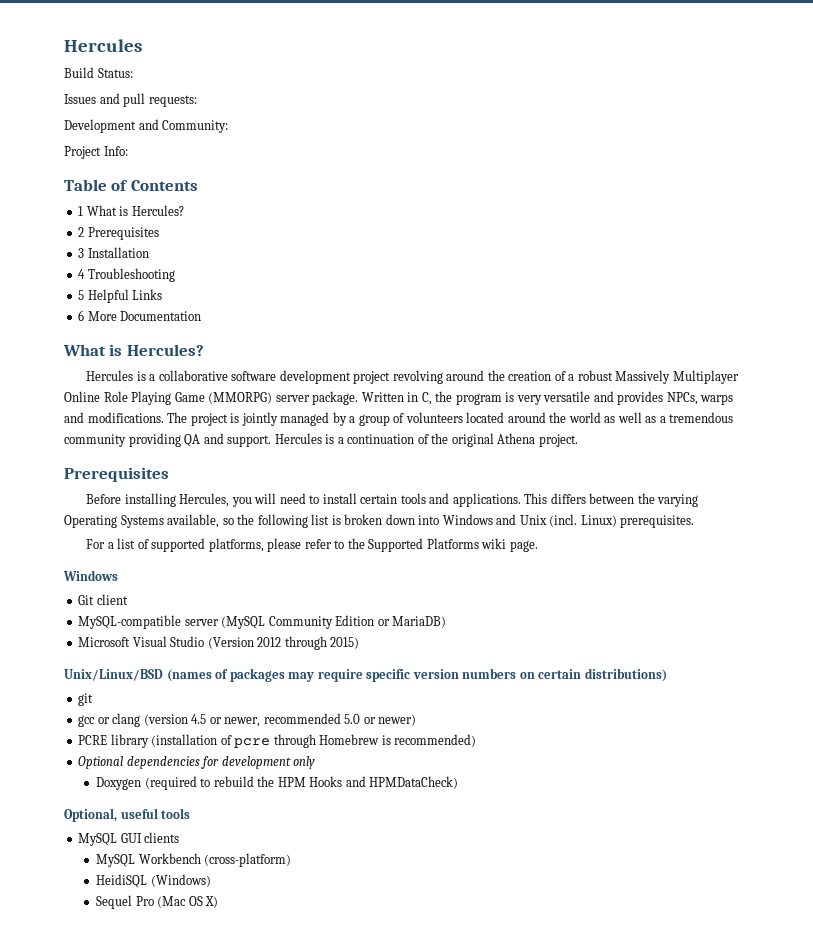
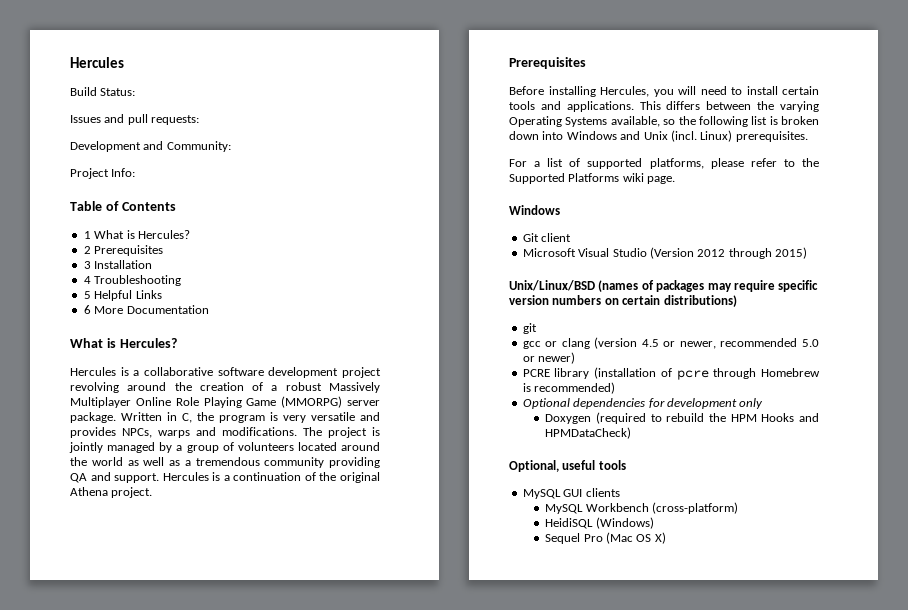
[78,615,447,629] // MySQL-compatible server (MySQL Community Edition or MariaDB) -> (572, 237) none

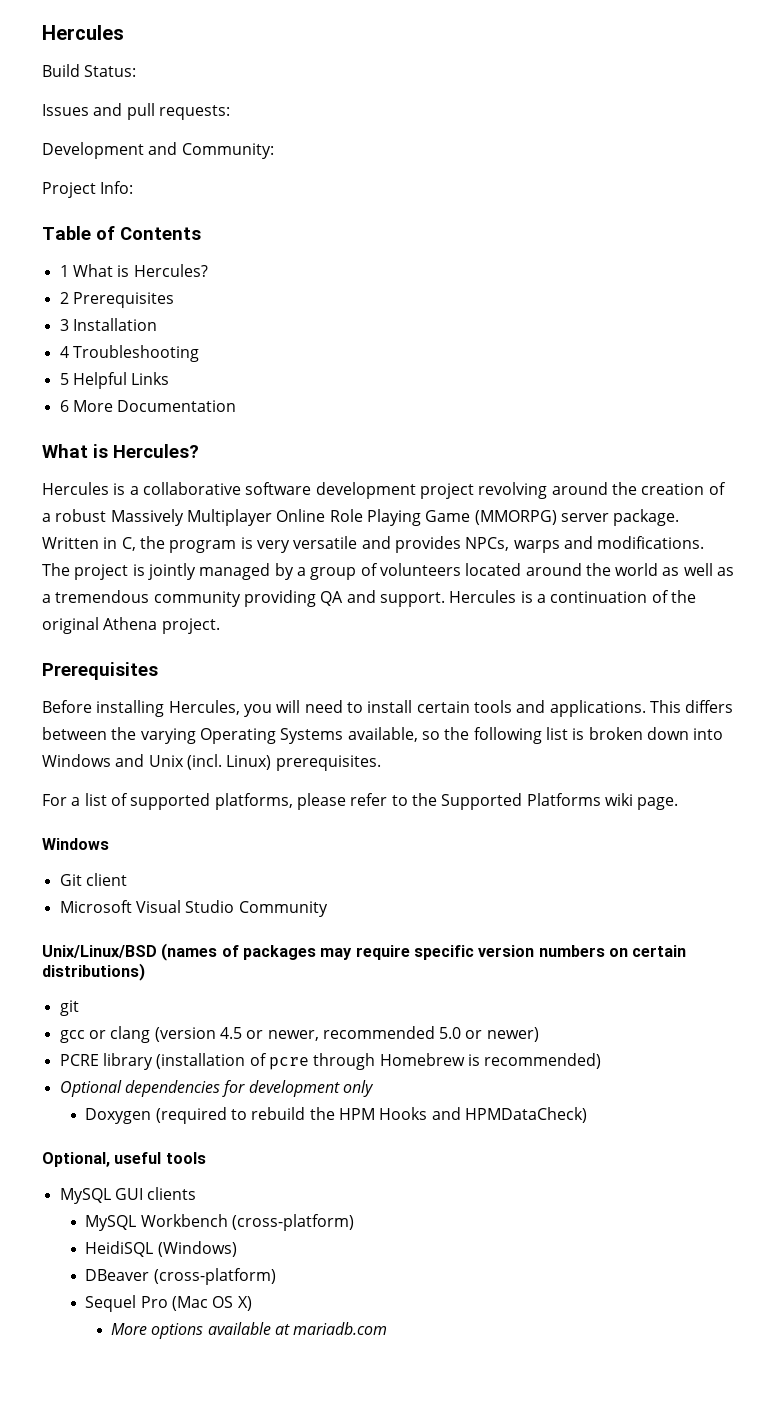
[649,247,807,259] (Version 2012 through 2015) -> [238,901,328,917] Community
(654, 523) none -> [85,1268,276,1285] // DBeaver (cross-platform)
(666, 538) none -> [110,1322,388,1339] // More options available at mariadb.com

